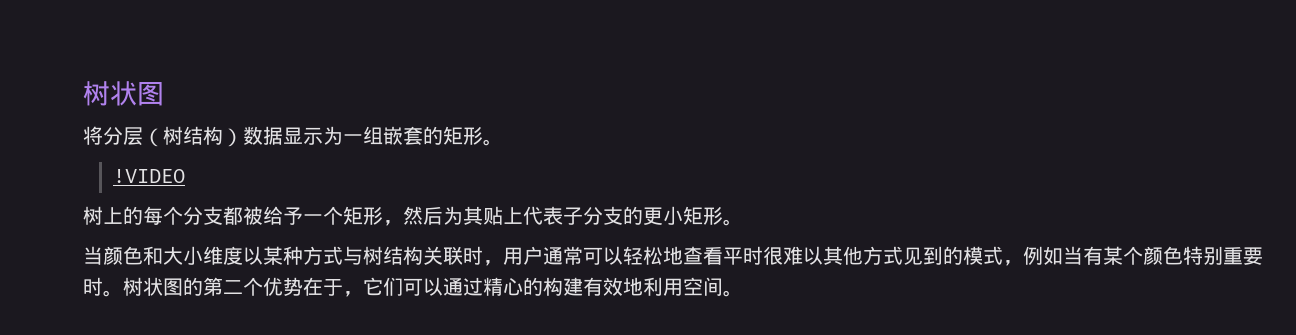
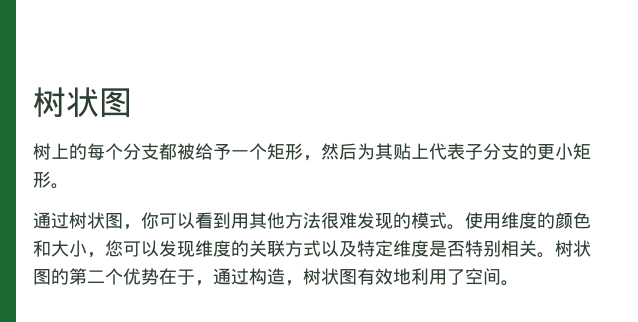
[83,81,164,106] [83,126,503,147] [112,169,185,183] 树状图 // 将分层（树结构）数据显示为一组嵌套的矩形。 // !VIDEO -> [33,87,132,118] 树状图
[83,246,1263,266] [83,277,103,296] 当颜色和大小维度以某种方式与树结构关联时，用户通常可以轻松地查看平时很难以其他方式见到的模式，例如当有某个颜色特别重要时 -> [33,212,591,230] [33,240,537,258] 通过树状图，你可以看到用其他方法很难发现的模式。使用维度的颜色和大小，您可以发现维度的关联方式以及特定维度是否特别相关
[363,277,583,296] 它们可以通过精心的构建 -> [213,268,357,286] 通过构造，树状图
(683, 287) none -> [447,269,465,285] 了

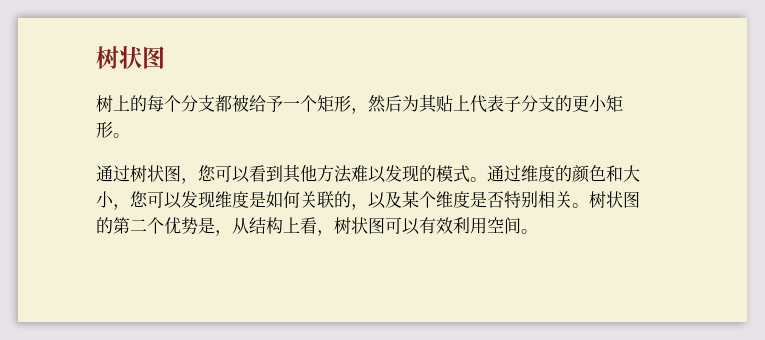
[141,212,159,229] 你 -> [198,165,216,181] 您
[231,213,249,229] 用 -> (283, 173) none
[321,212,357,229] 很难 -> [351,165,386,183] 难以
[465,212,501,229] 使用 -> [487,165,521,182] 通过
[231,240,393,257] 的关联方式以及特定 -> [249,191,436,210] 是如何关联的，以及某个
[159,268,465,286] 在于，通过构造，树状图有效地利用了 -> [198,217,487,236] 是，从结构上看，树状图可以有效利用

